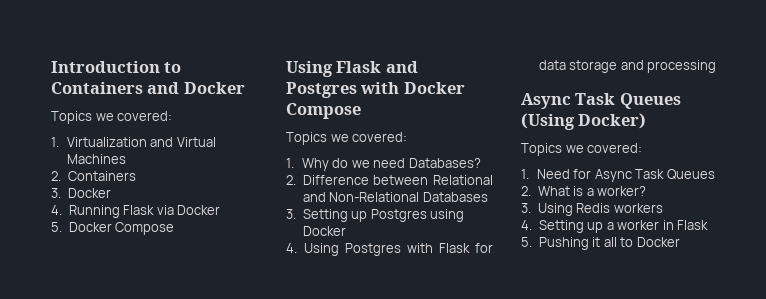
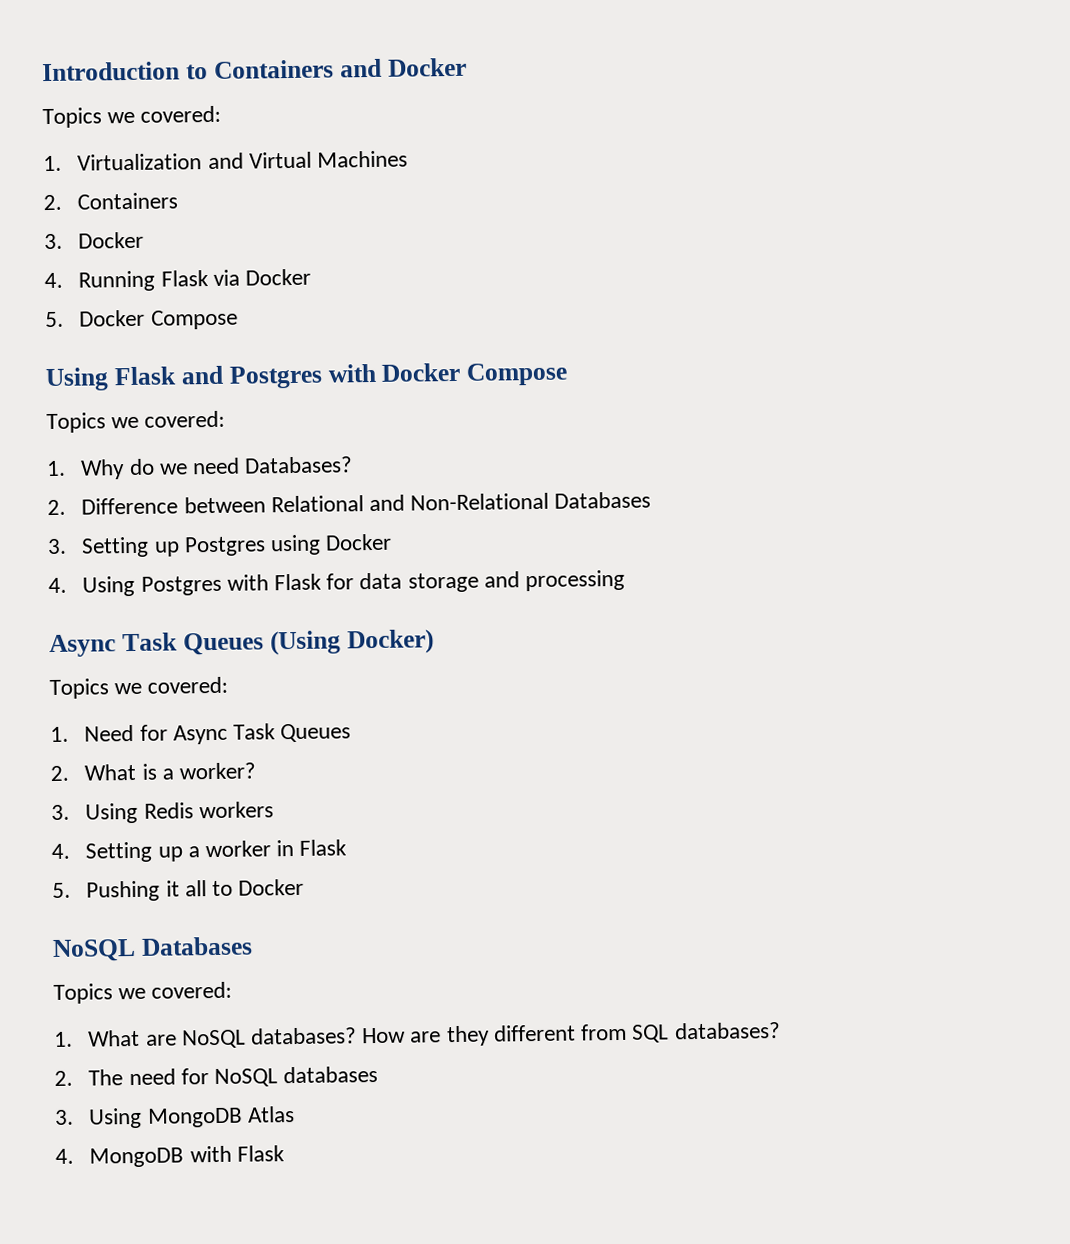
(680, 242) none -> [52,936,253,962] [53,981,233,1004] [54,1021,781,1049] [54,1065,379,1088] [55,1106,295,1129] [55,1145,285,1168] // NoSQL Databases // Topics we covered: // 1. What are NoSQL databases? How are they different from SQL databases? // 2. The need for NoSQL databases // 3. Using MongoDB Atlas // 4. MongoDB with Flask

